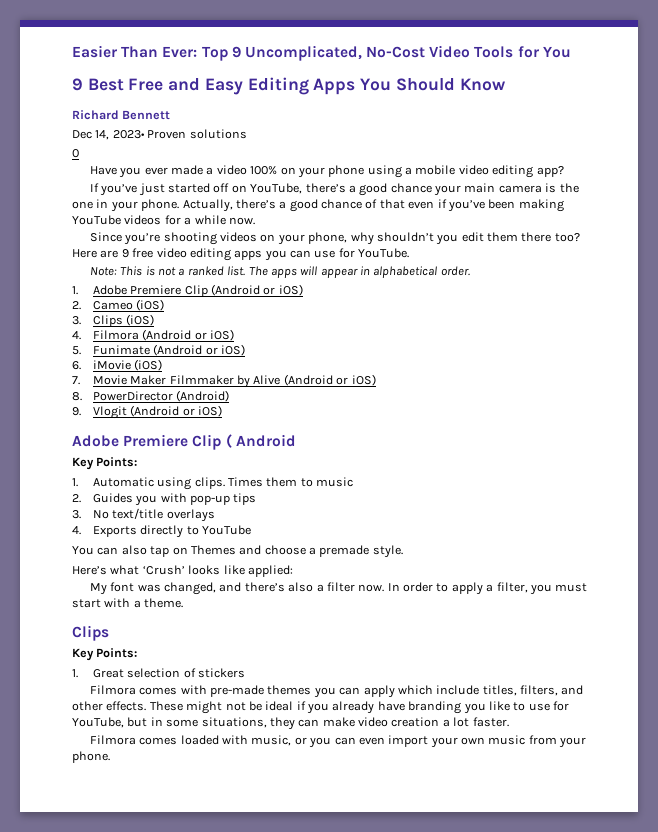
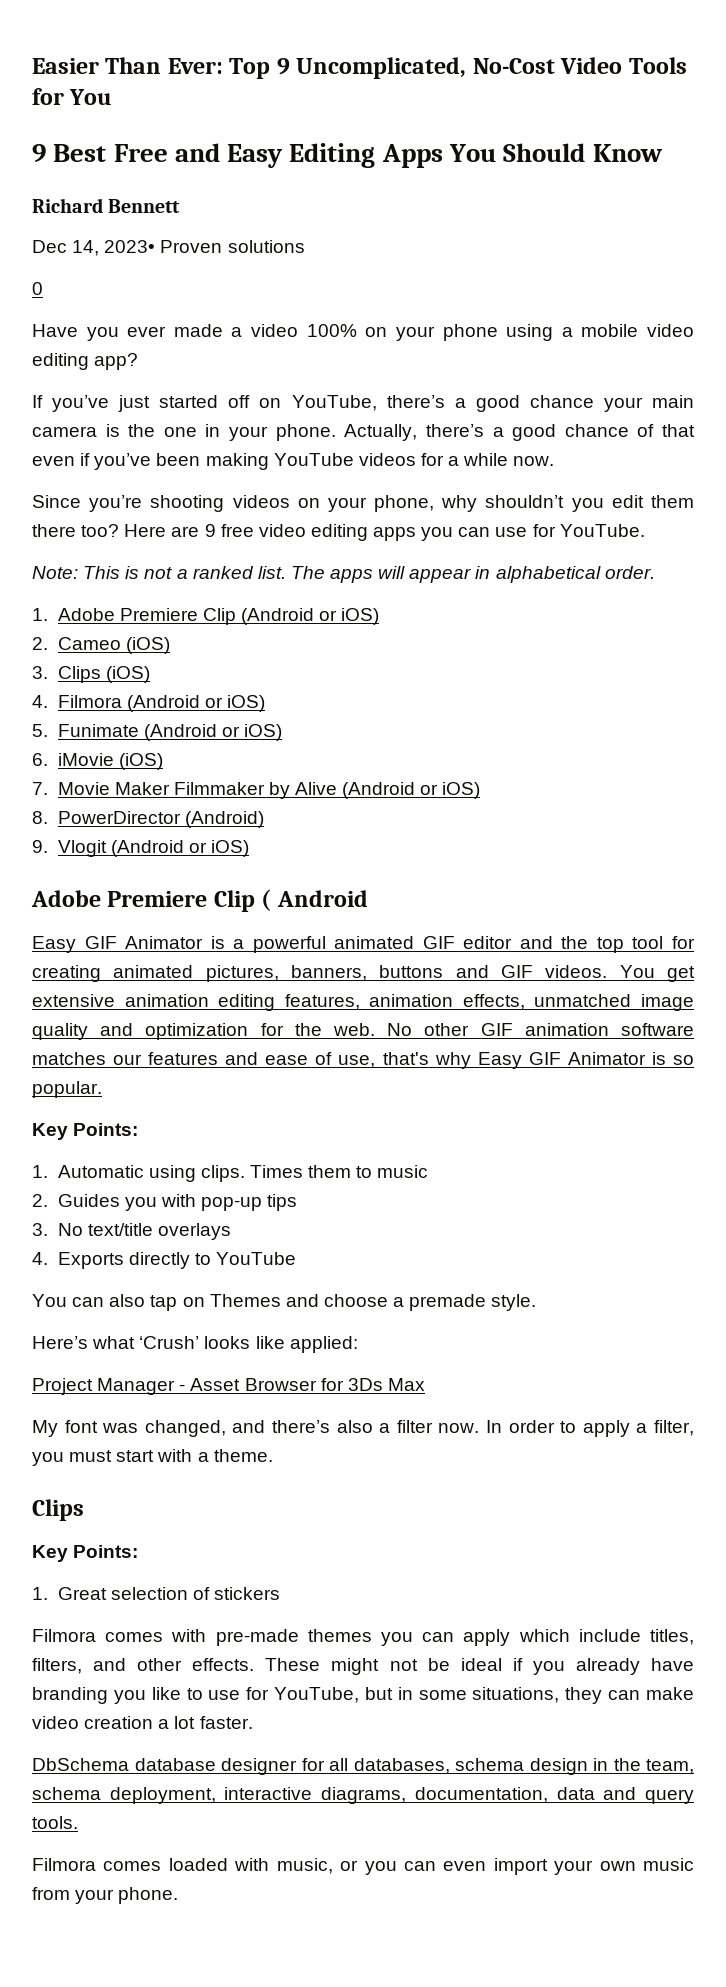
(296, 440) none -> [32,936,696,953] [32,965,695,982] [32,994,694,1011] [32,1023,694,1040] [32,1052,695,1069] [32,1081,102,1098] // Easy GIF Animator is a powerful animated GIF editor and the top tool for creating animated pictures, banners, buttons and GIF videos. You get extensive animation editing features, animation effects, unmatched image quality and optimization for the web. No other GIF animation software matches our features and ease of use, that's why Easy GIF Animator is so popular.
(293, 571) none -> [32,1378,425,1395] // Project Manager - Asset Browser for 3Ds Max
(509, 722) none -> [32,1758,694,1775] [32,1787,694,1804] [32,1816,78,1829] // DbSchema database designer for all databases, schema design in the team, schema deployment, interactive diagrams, documentation, data and query tools.

